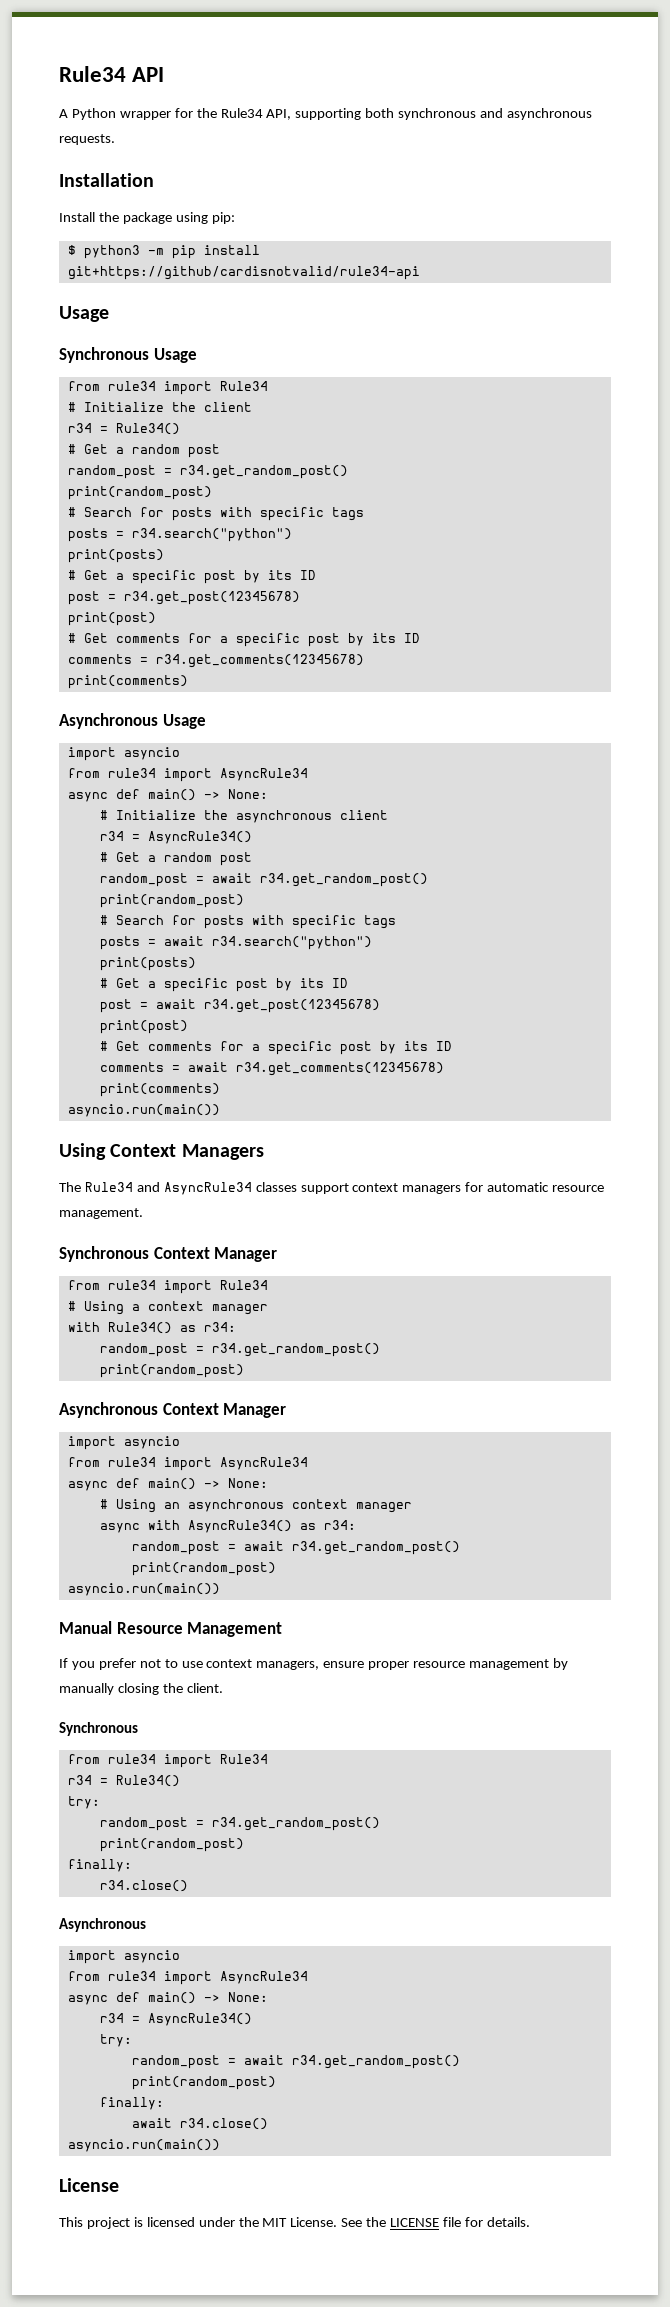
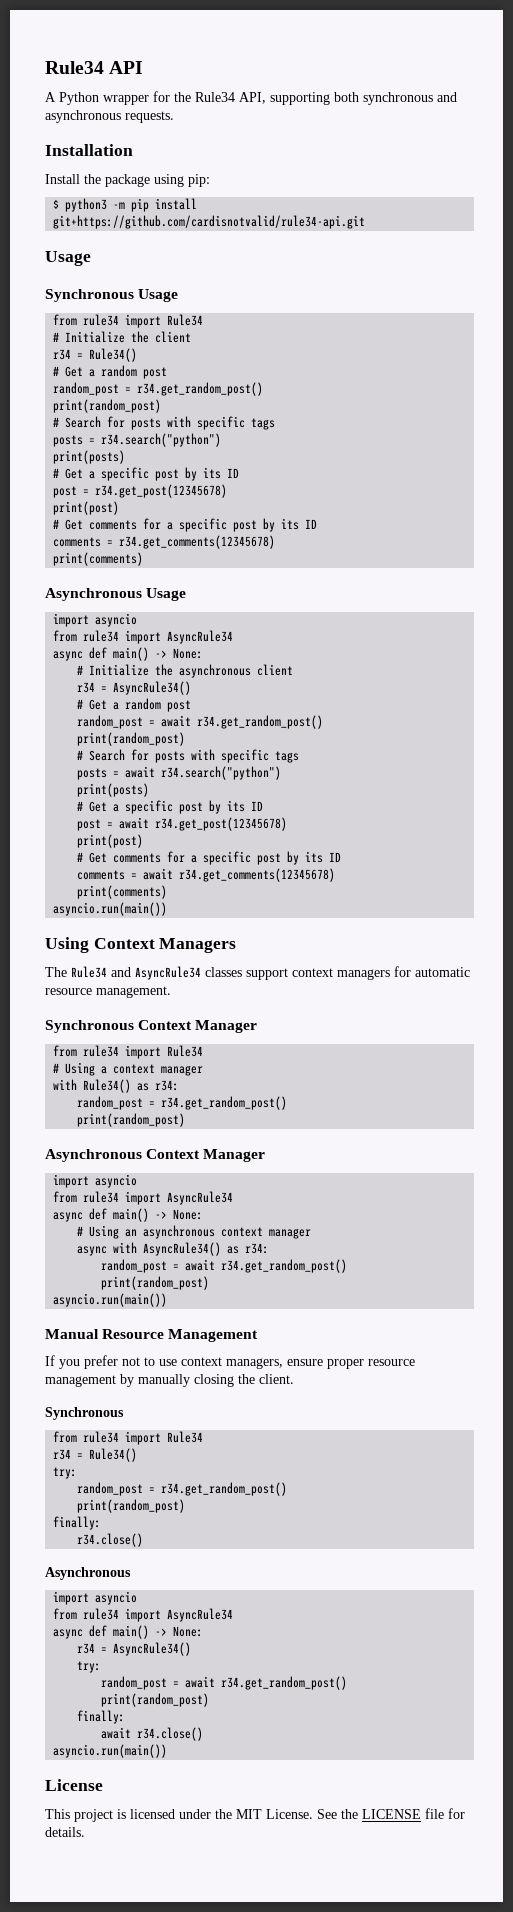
[67,266,420,280] git+https://github/cardisnotvalid/rule34-api -> [53,215,366,229] git+https://github.com/cardisnotvalid/rule34-api.git

